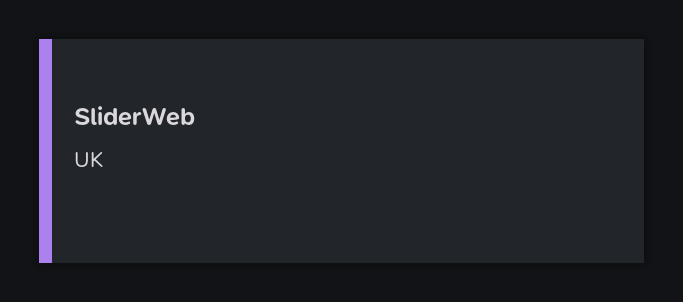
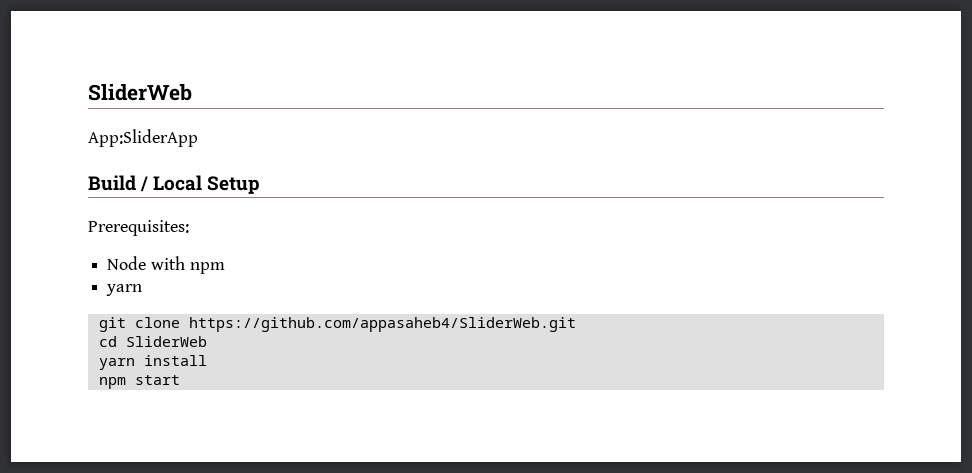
[74,106,195,126] [74,151,103,168] SliderWeb // UK -> [88,84,192,101] [88,129,198,147] [88,175,261,194] [88,220,189,236] [107,256,225,274] [106,284,143,296] [98,317,576,332] [98,336,207,347] [98,355,207,370] [98,375,180,389] SliderWeb // App:SliderApp // Build / Local Setup // Prerequisites: // Node with npm // yarn // git clone https://github.com/appasaheb4/SliderWeb.git // cd SliderWeb // yarn install // npm start

